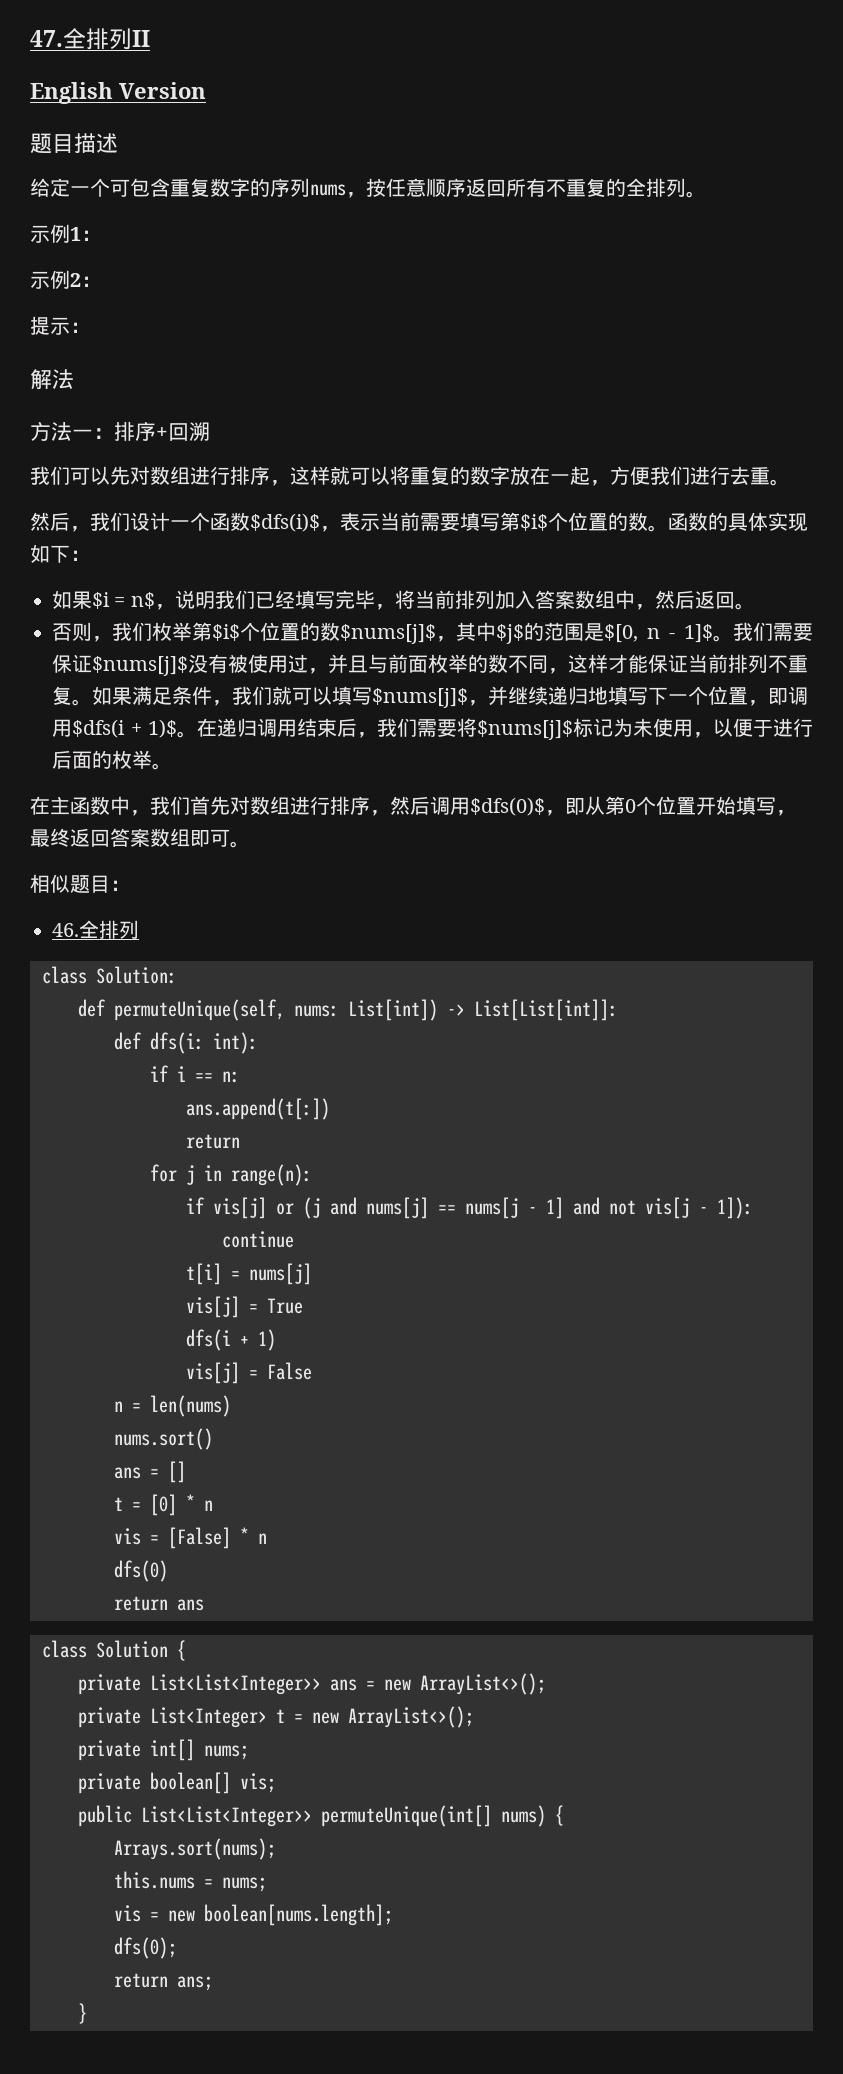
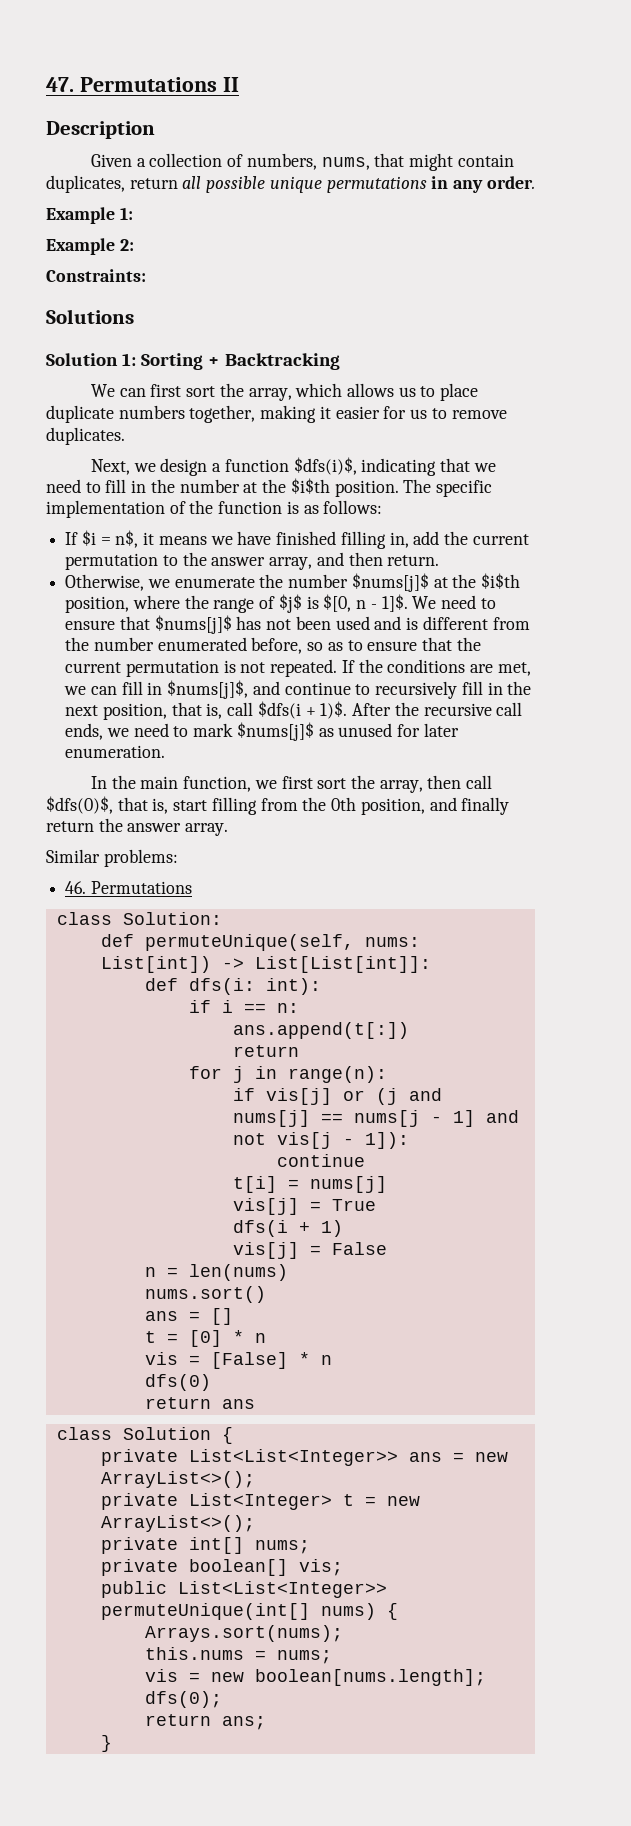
[63,28,132,50] 全排列 -> [79,77,217,92] Permutations
[30,82,206,104] [30,133,118,154] [30,178,706,198] [30,224,101,243] [30,270,101,289] [30,316,90,335] [30,369,74,390] [30,421,210,442] [30,466,790,486] [30,512,808,532] [30,544,90,563] [52,590,755,610] [52,622,813,644] [52,654,808,676] [52,686,808,708] [52,718,813,740] [52,750,172,770] [30,796,796,816] [30,828,250,848] [30,874,130,893] English Version // 题目描述 // 给定一个可包含重复数字的序列nums，按任意顺序返回所有不重复的全排列。 // 示例1： // 示例2： // 提示： // 解法 // 方法一：排序+回溯 // 我们可以先对数组进行排序，这样就可以将重复的数字放在一起，方便我们进行去重。 // 然后，我们设计一个函数$dfs(i)$，表示当前需要填写第$i$个位置的数。函数的具体实现如下： // 如果$i = n$，说明我们已经填写完毕，将当前排列加入答案数组中，然后返回。 // 否则，我们枚举第$i$个位置的数$nums[j]$，其中$j$的范围是$[0, n - 1]$。我们需要保证$nums[j]$没有被使用过，并且与前面枚举的数不同，这样才能保证当前排列不重复。如果满足条件，我们就可以填写$nums[j]$，并继续递归地填写下一个位置，即调用$dfs(i + 1)$。在递归调用结束后，我们需要将$nums[j]$标记为未使用，以便于进行后面的枚举。 // 在主函数中，我们首先对数组进行排序，然后调用$dfs(0)$，即从第0个位置开始填写，最终返回答案数组即可。 // 相似题目： -> [46,121,155,139] [90,153,514,171] [46,175,535,193] [46,207,133,224] [46,238,134,255] [46,269,146,282] [46,309,134,324] [46,353,340,370] [90,383,479,401] [46,405,507,423] [46,427,125,445] [90,457,496,476] [46,478,492,497] [46,500,383,518] [65,530,529,549] [65,552,440,570] [65,573,521,592] [65,594,496,613] [65,615,530,634] [65,637,481,654] [65,659,531,677] [64,680,532,699] [65,701,523,720] [65,722,459,741] [65,745,166,758] [90,775,493,793] [46,796,510,815] [46,818,229,836] [46,849,178,867] Description // Given a collection of numbers, nums, that might contain duplicates, return all possible unique permutations in any order. // Example 1: // Example 2: // Constraints: // Solutions // Solution 1: Sorting + Backtracking // We can first sort the array, which allows us to place duplicate numbers together, making it easier for us to remove duplicates. // Next, we design a function $dfs(i)$, indicating that we need to fill in the number at the $i$th position. The specific implementation of the function is as follows: // If $i = n$, it means we have finished filling in, add the current permutation to the answer array, and then return. // Otherwise, we enumerate the number $nums[j]$ at the $i$th position, where the range of $j$ is $[0, n - 1]$. We need to ensure that $nums[j]$ has not been used and is different from the number enumerated before, so as to ensure that the current permutation is not repeated. If the conditions are met, we can fill in $nums[j]$, and continue to recursively fill in the next position, that is, call $dfs(i + 1)$. After the recursive call ends, we need to mark $nums[j]$ as unused for later enumeration. // In the main function, we first sort the array, then call $dfs(0)$, that is, start filling from the 0th position, and finally return the answer array. // Similar problems:
[79,920,139,939] 全排列 -> [90,881,192,894] Permutations

